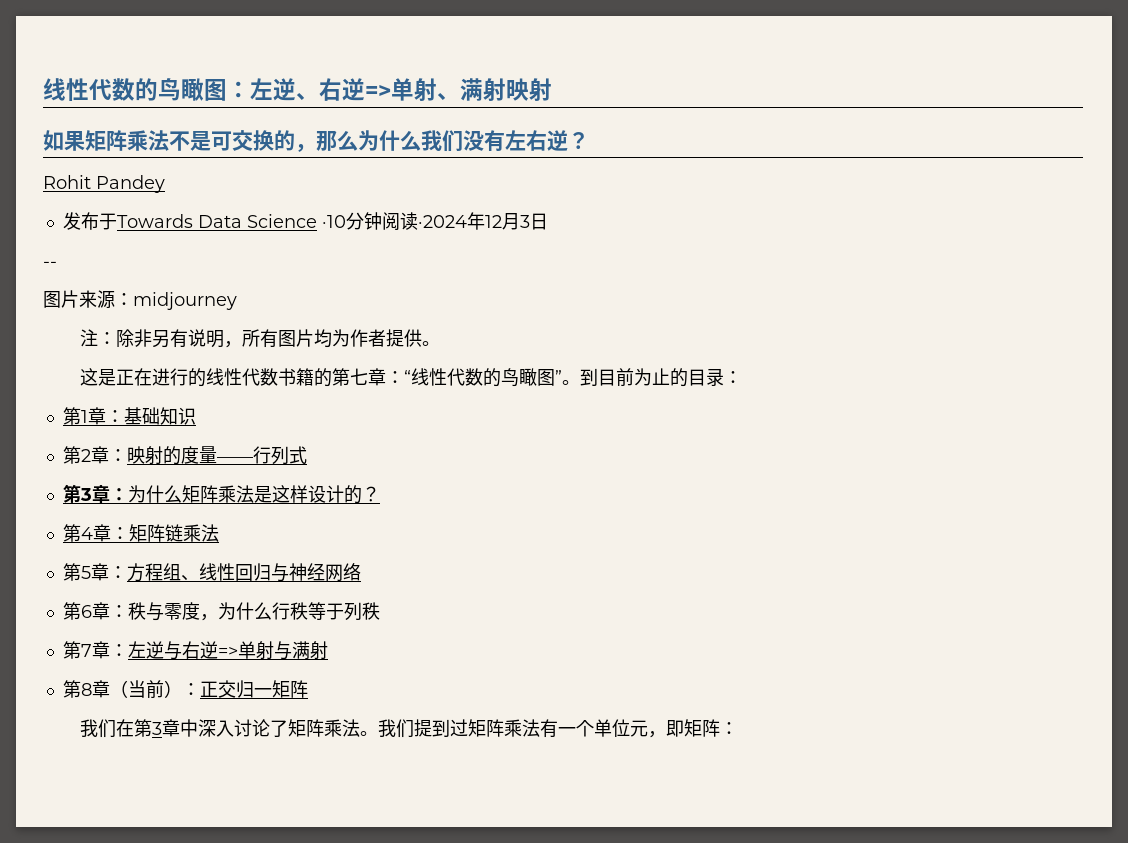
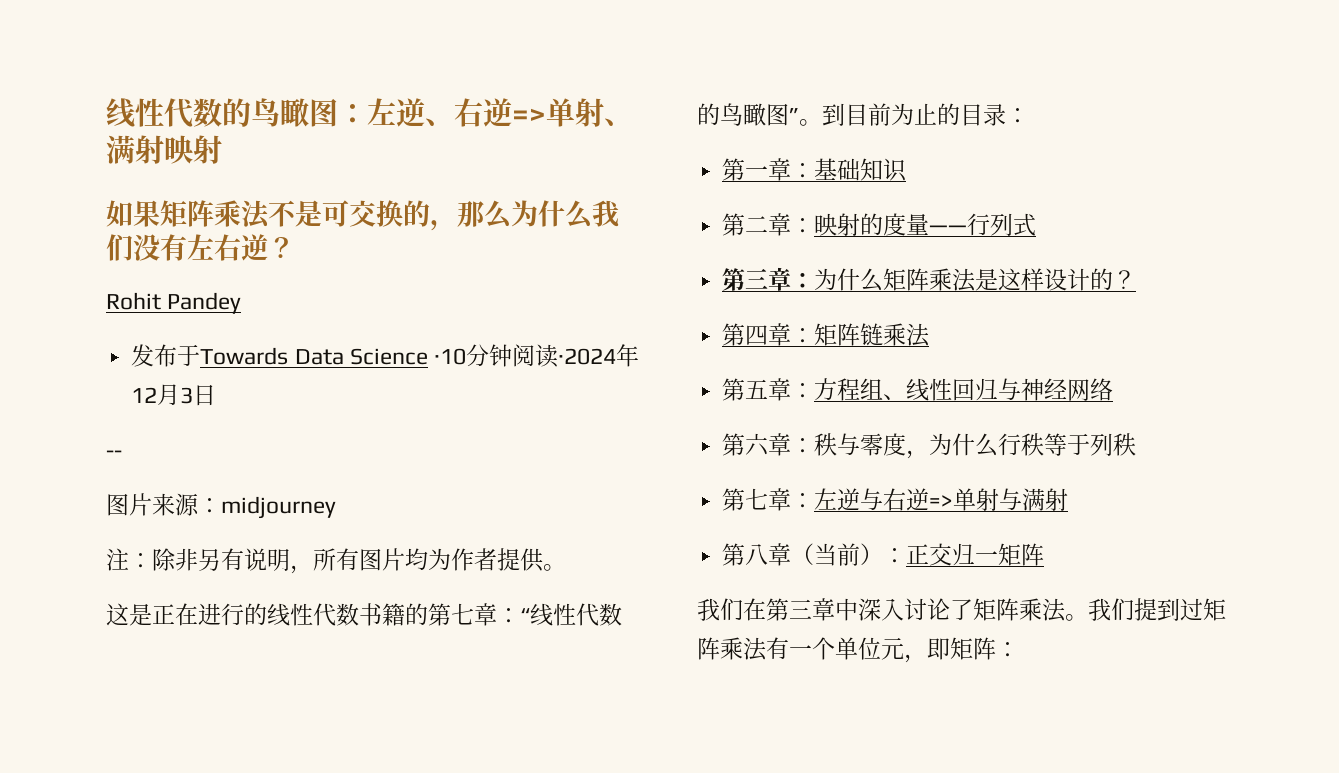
[80,410,88,423] 1 -> [745,166,769,178] 一
[80,449,91,462] 2 -> [745,216,769,233] 二
[79,488,92,501] 3 -> [745,268,769,289] 三
[80,527,93,540] 4 -> [745,325,769,345] 四
[80,566,91,579] 5 -> [745,379,769,399] 五
[80,605,92,618] 6 -> [745,433,770,456] 六
[80,644,92,657] 7 -> [745,488,769,510] 七
[80,683,92,696] 8 -> [745,544,769,565] 八
[152,722,163,735] 3 -> [789,599,812,619] 三

